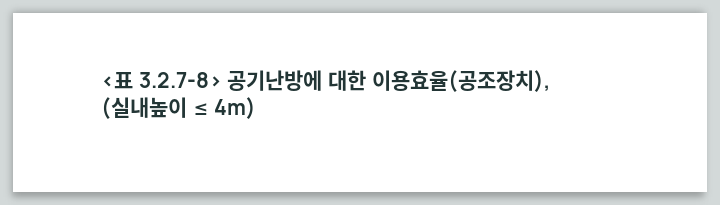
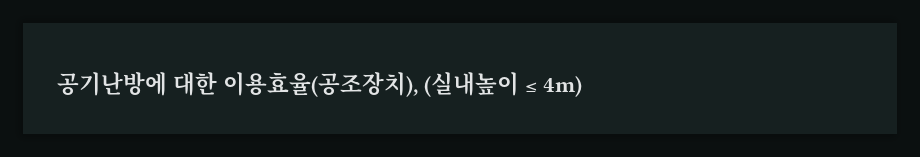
[101,72,222,89] <표 3.2.7-8> -> (57, 84) none

